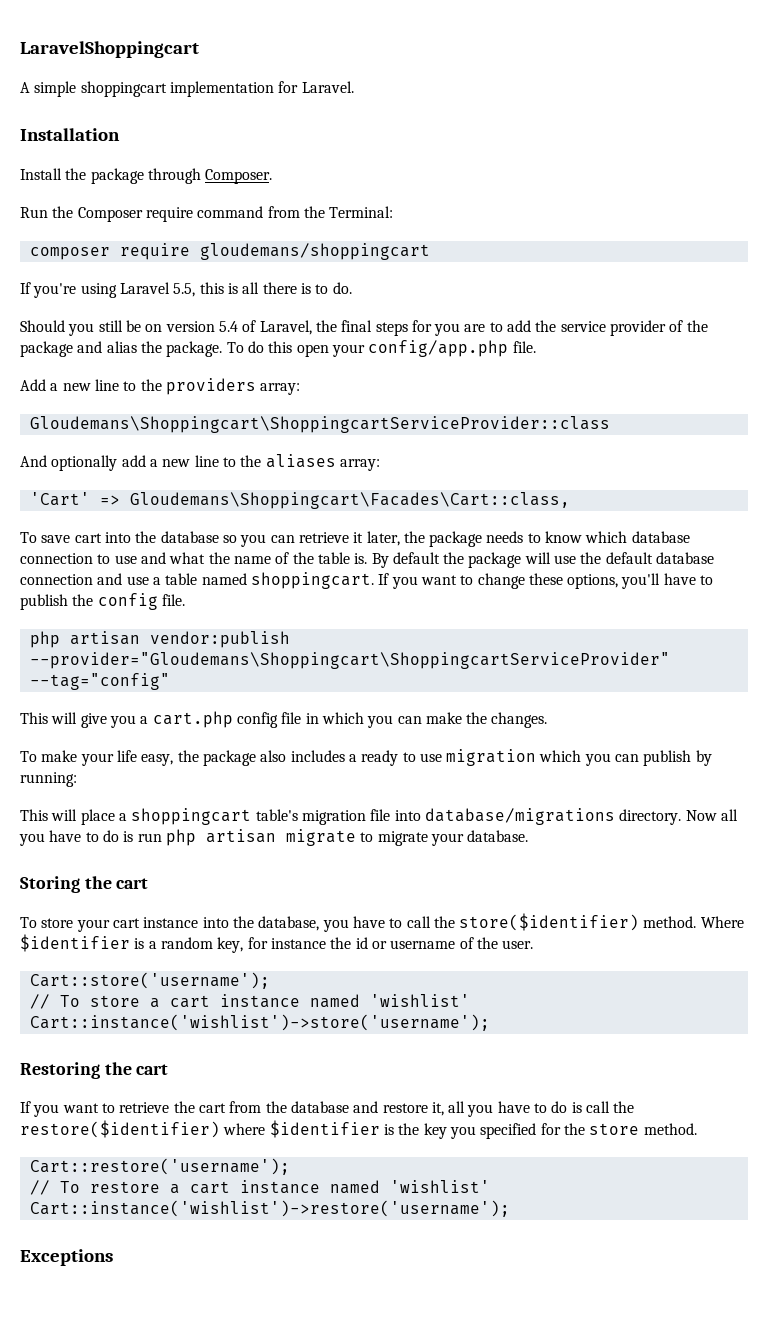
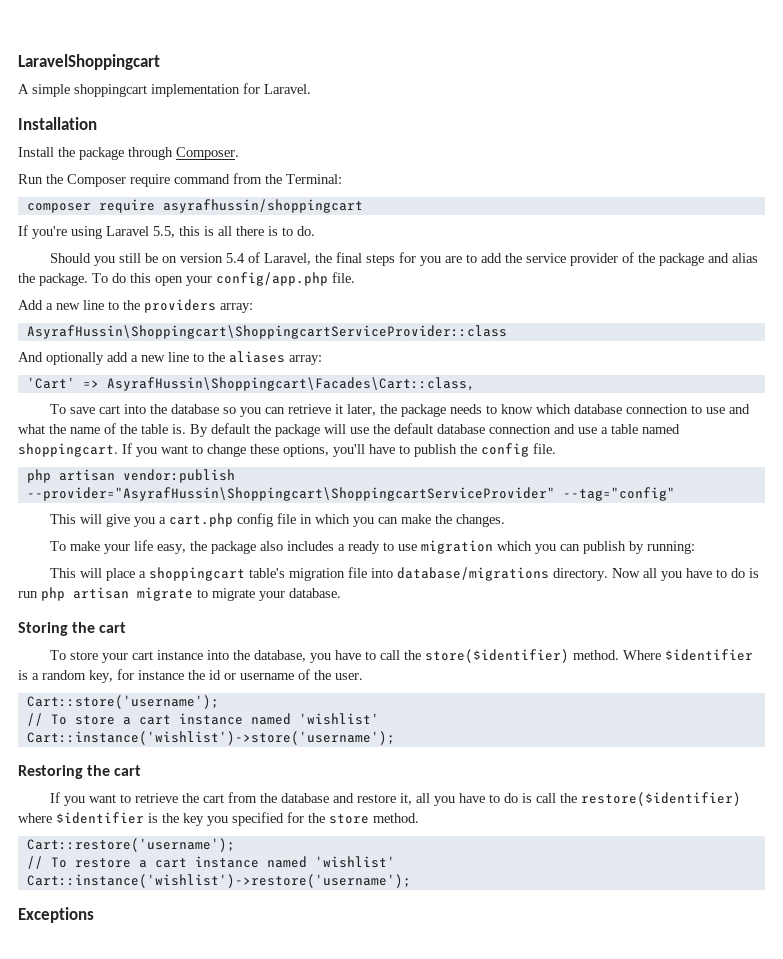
[199,243,430,260] gloudemans/shoppingcart -> [162,199,363,213] asyrafhussin/shoppingcart
[29,416,610,433] Gloudemans\Shoppingcart\ShoppingcartServiceProvider::class -> [26,325,507,339] AsyrafHussin\Shoppingcart\ShoppingcartServiceProvider::class
[129,492,570,509] Gloudemans\Shoppingcart\Facades\Cart::class, -> [106,377,475,391] AsyrafHussin\Shoppingcart\Facades\Cart::class,
[29,652,670,669] --provider="Gloudemans\Shoppingcart\ShoppingcartServiceProvider" -> [26,487,555,501] --provider="AsyrafHussin\Shoppingcart\ShoppingcartServiceProvider"

